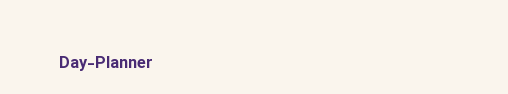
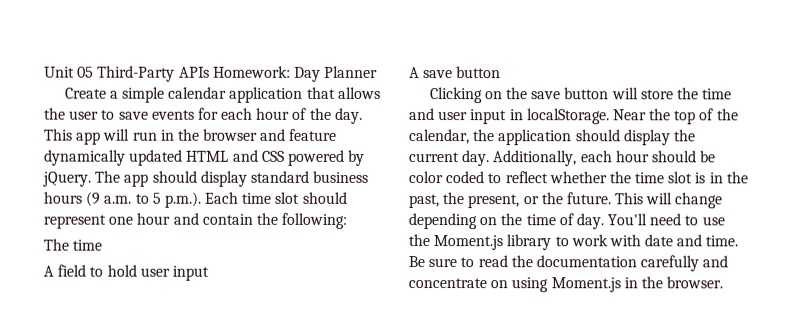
[59,56,153,71] Day-Planner -> [44,65,379,82] [64,86,381,103] [44,107,363,124] [44,128,338,145] [43,149,366,166] [42,170,369,187] [43,191,347,208] [43,212,348,229] [43,238,103,251] [43,264,209,281] [409,66,502,79] [429,87,733,104] [409,108,739,125] [409,129,696,146] [408,150,717,167] [408,171,748,184] [408,192,723,209] [408,213,725,230] [408,234,739,251] [408,255,729,272] [408,276,724,293] Unit 05 Third-Party APIs Homework: Day Planner // Create a simple calendar application that allows the user to save events for each hour of the day. This app will run in the browser and feature dynamically updated HTML and CSS powered by jQuery. The app should display standard business hours (9 a.m. to 5 p.m.). Each time slot should represent one hour and contain the following: // The time // A field to hold user input // A save button // Clicking on the save button will store the time and user input in localStorage. Near the top of the calendar, the application should display the current day. Additionally, each hour should be color coded to reflect whether the time slot is in the past, the present, or the future. This will change depending on the time of day. You'll need to use the Moment.js library to work with date and time. Be sure to read the documentation carefully and concentrate on using Moment.js in the browser.

